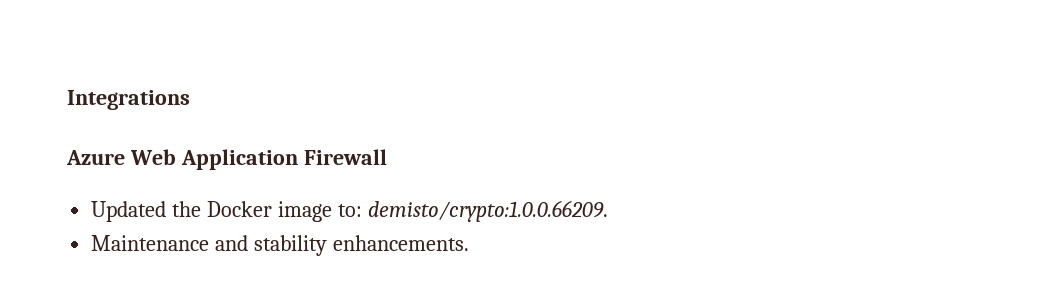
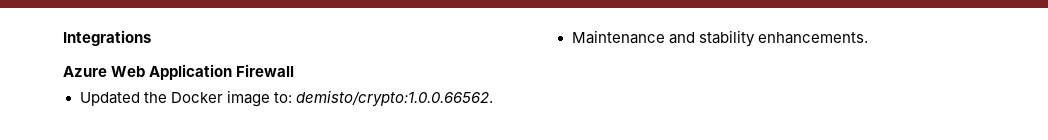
[367,200,608,222] demisto/crypto:1.0.0.66209. -> [295,90,493,107] demisto/crypto:1.0.0.66562.

